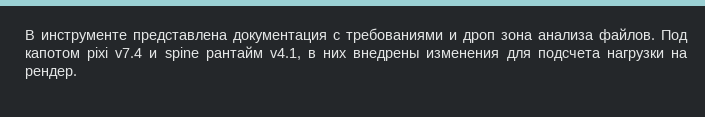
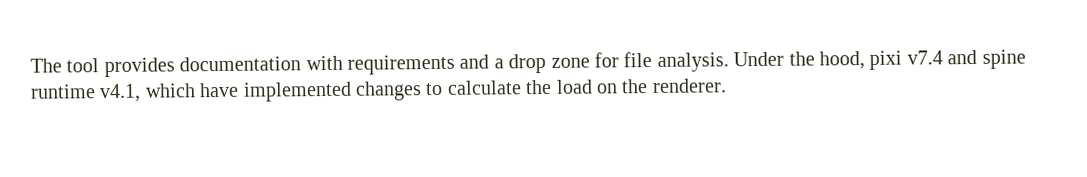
[25,28,688,43] [25,46,688,61] [25,68,77,79] В инструменте представлена документация с требованиями и дроп зона анализа файлов. Под капотом pixi v7.4 и spine рантайм v4.1, в них внедрены изменения для подсчета нагрузки на рендер. -> [30,49,1026,78] [30,78,727,103] The tool provides documentation with requirements and a drop zone for file analysis. Under the hood, pixi v7.4 and spine runtime v4.1, which have implemented changes to calculate the load on the renderer.

